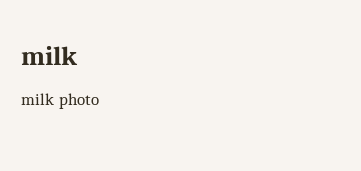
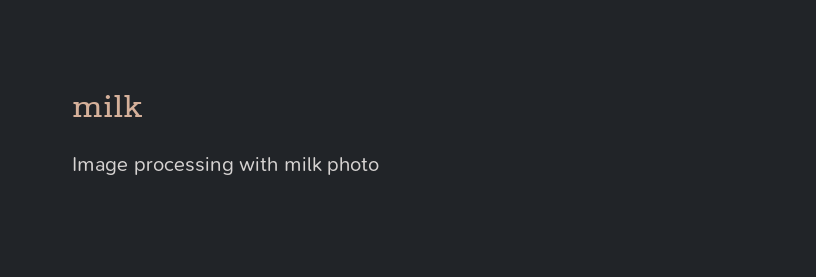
(78, 55) none -> [72,157,279,175] Image processing with

